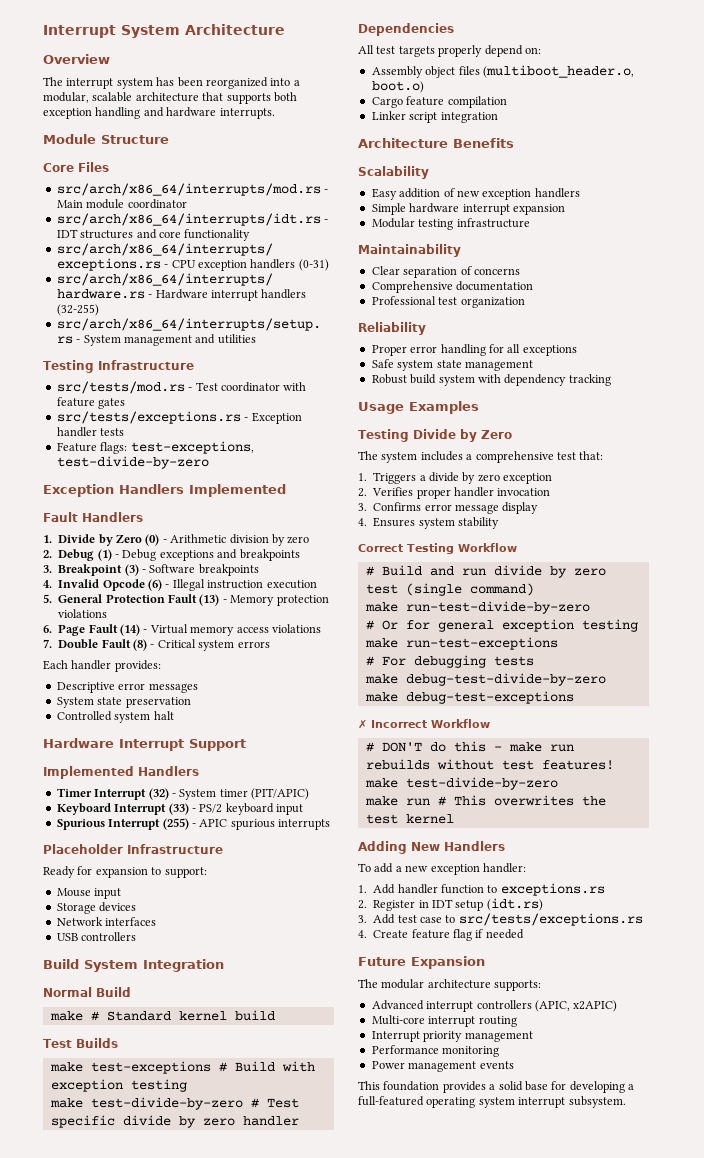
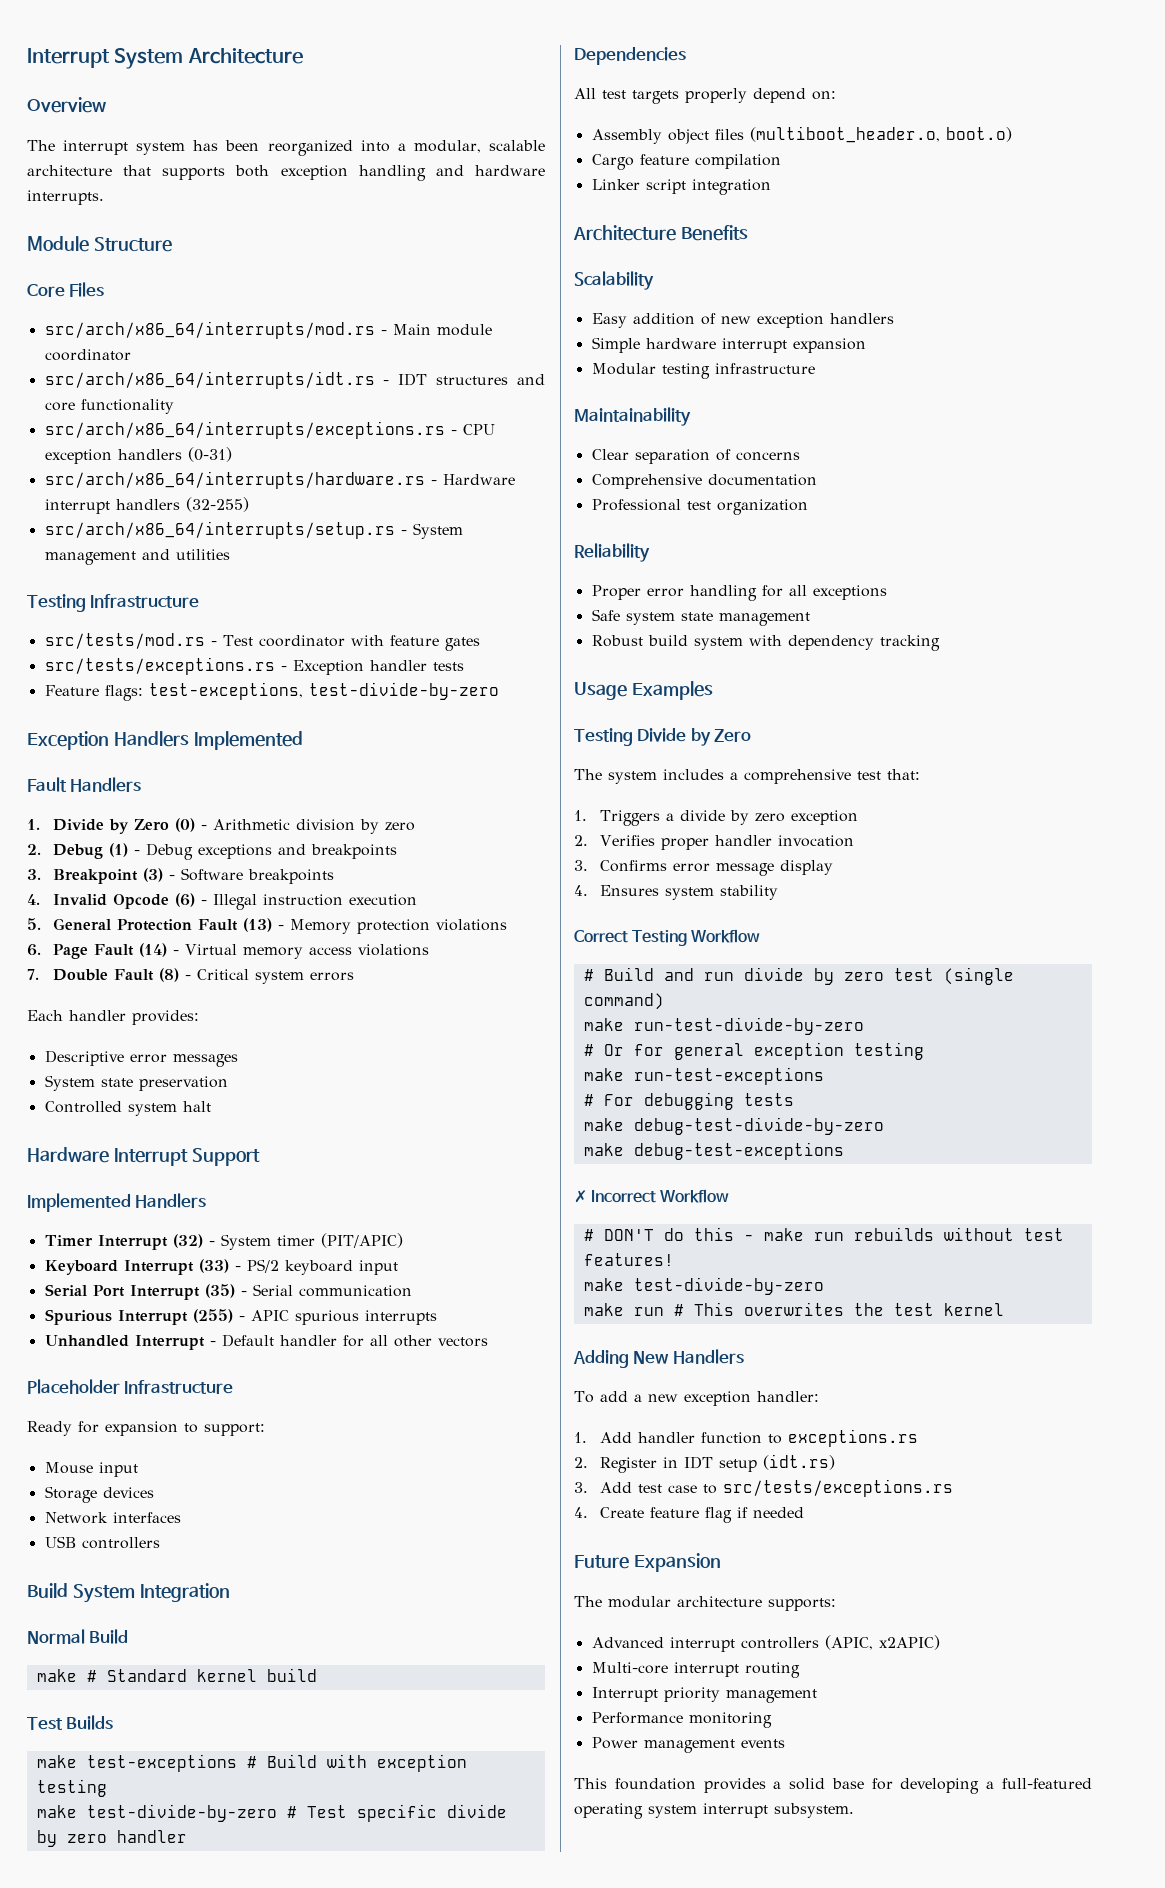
(303, 809) none -> [44,1284,412,1300] // Serial Port Interrupt (35) - Serial communication
(330, 824) none -> [44,1334,488,1350] // Unhandled Interrupt - Default handler for all other vectors

